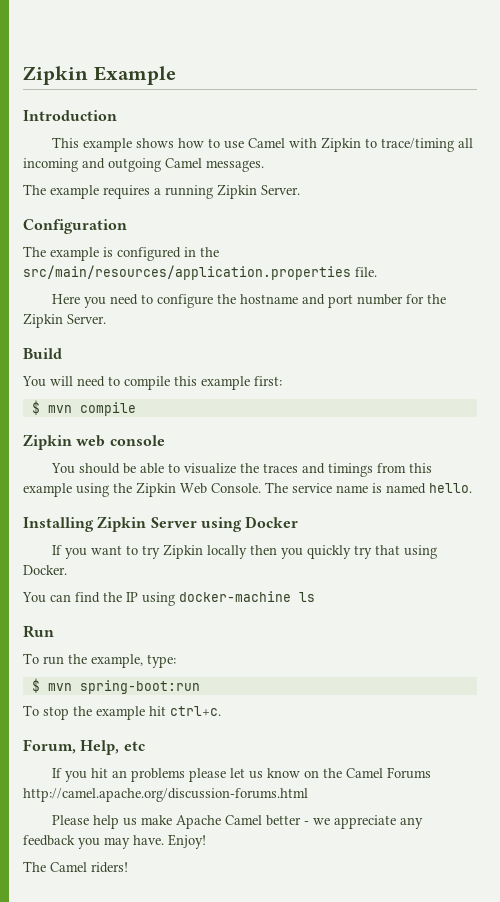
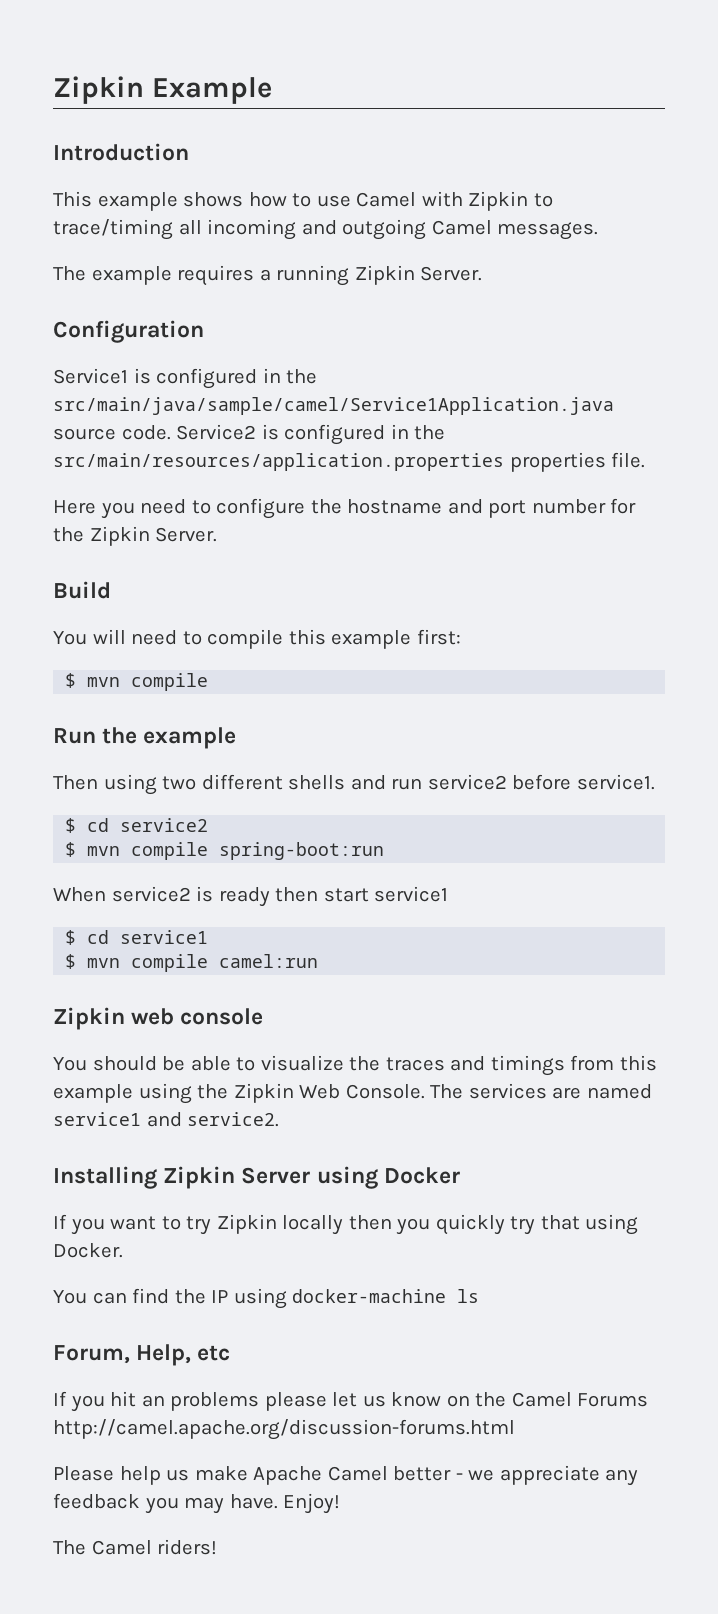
[23,246,99,261] The example -> [53,368,318,389] [53,397,614,415] [53,424,257,440] Service1 is configured in the src/main/java/sample/camel/Service1Application.java source code. Service2
(351, 272) none -> [509,452,606,472] properties
(136, 409) none -> [53,727,237,749] [53,774,655,795] [65,818,209,833] [65,842,385,860] [53,886,449,907] [65,930,209,945] [65,954,319,972] // Run the example // Then using two different shells and run service2 before service1. // $ cd service2 // $ mvn compile spring-boot:run // When service2 is ready then start service1 // $ cd service1 // $ mvn compile camel:run
[292,483,472,494] service name is named hello. -> [468,1083,652,1099] [53,1112,280,1127] services are named service1 and service2.
[23,625,54,638] [23,653,176,668] [31,678,200,694] [23,705,221,720] // Run // To run the example, type: // $ mvn spring-boot:run // To stop the example hit ctrl+c. -> (480, 1296) none

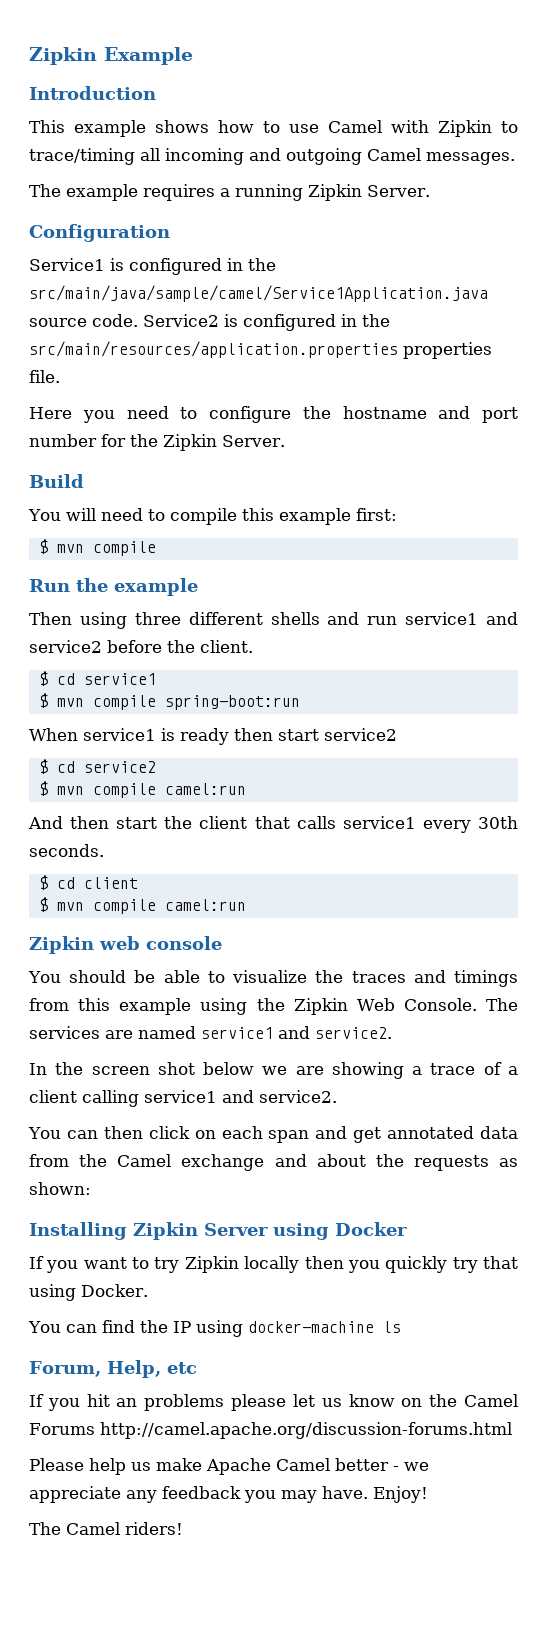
[162,776,197,790] two -> [134,612,181,625] three
[427,774,655,790] service2 before service1. -> [405,612,518,625] [29,640,253,653] [38,671,156,686] [38,693,300,710] [29,728,397,745] service1 and service2 before the client. // $ cd service1 // $ mvn compile spring-boot:run // When service1 is ready then start service2
[219,842,385,860] [53,886,449,907] [65,930,209,945] spring-boot:run // When service2 is ready then start service1 // $ cd service1 -> [164,783,246,795] [28,816,518,833] [29,844,104,857] [38,875,138,890] camel:run // And then start the client that calls service1 every 30th seconds. // $ cd client
(280, 1119) none -> [29,1062,518,1079] [29,1090,337,1107] [28,1126,518,1143] [29,1154,518,1171] [29,1182,91,1195] // In the screen shot below we are showing a trace of a client calling service1 and service2. // You can then click on each span and get annotated data from the Camel exchange and about the requests as shown:

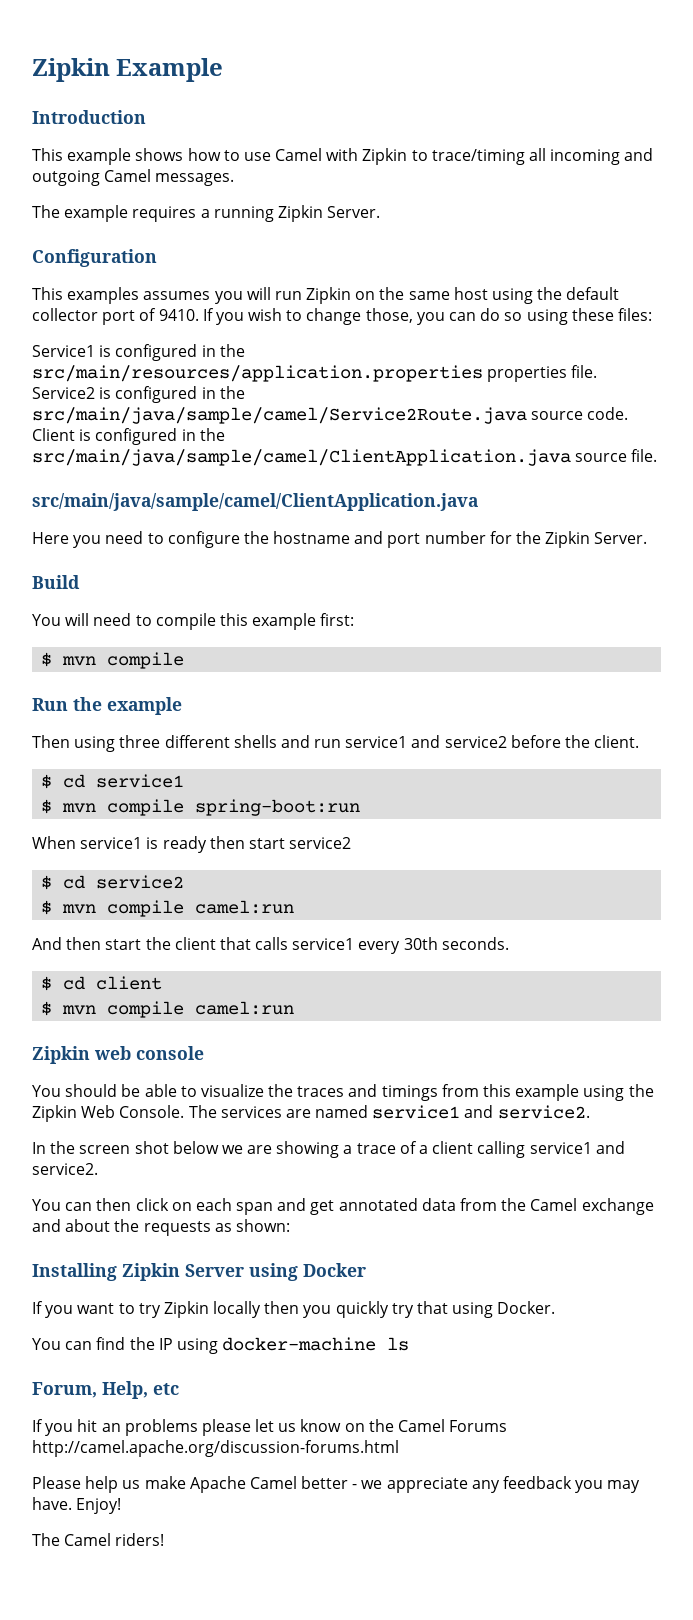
(170, 233) none -> [32,287,620,304] [32,308,652,325] // This examples assumes you will run Zipkin on the same host using the default collector port of 9410. If you wish to change those, you can do so using these files:
[29,285,488,302] [29,314,390,331] [29,341,492,359] [29,370,60,383] src/main/java/sample/camel/Service1Application.java source code. Service2 is configured in the src/main/resources/application.properties properties file. -> [32,365,598,382] [32,386,245,403] [32,407,629,424] [32,428,225,445] [32,449,658,466] [32,493,478,511] src/main/resources/application.properties properties file. Service2 is configured in the src/main/java/sample/camel/Service2Route.java source code. Client is configured in the src/main/java/sample/camel/ClientApplication.java source file. // src/main/java/sample/camel/ClientApplication.java

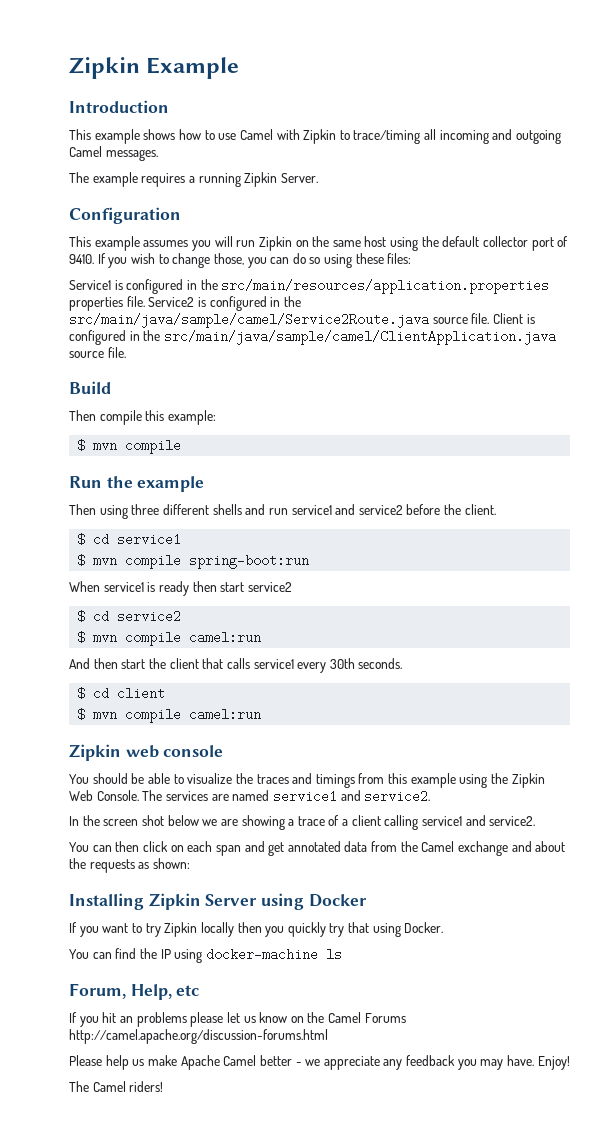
[67,287,140,304] examples -> [94,236,140,251] example
[587,407,629,420] code. -> [471,313,490,324] file.
[32,493,478,511] [32,531,648,548] [32,575,80,589] [32,613,355,630] src/main/java/sample/camel/ClientApplication.java // Here you need to configure the hostname and port number for the Zipkin Server. // Build // You will need to compile this example first: -> [69,381,111,394] [69,410,216,425] Build // Then compile this example:

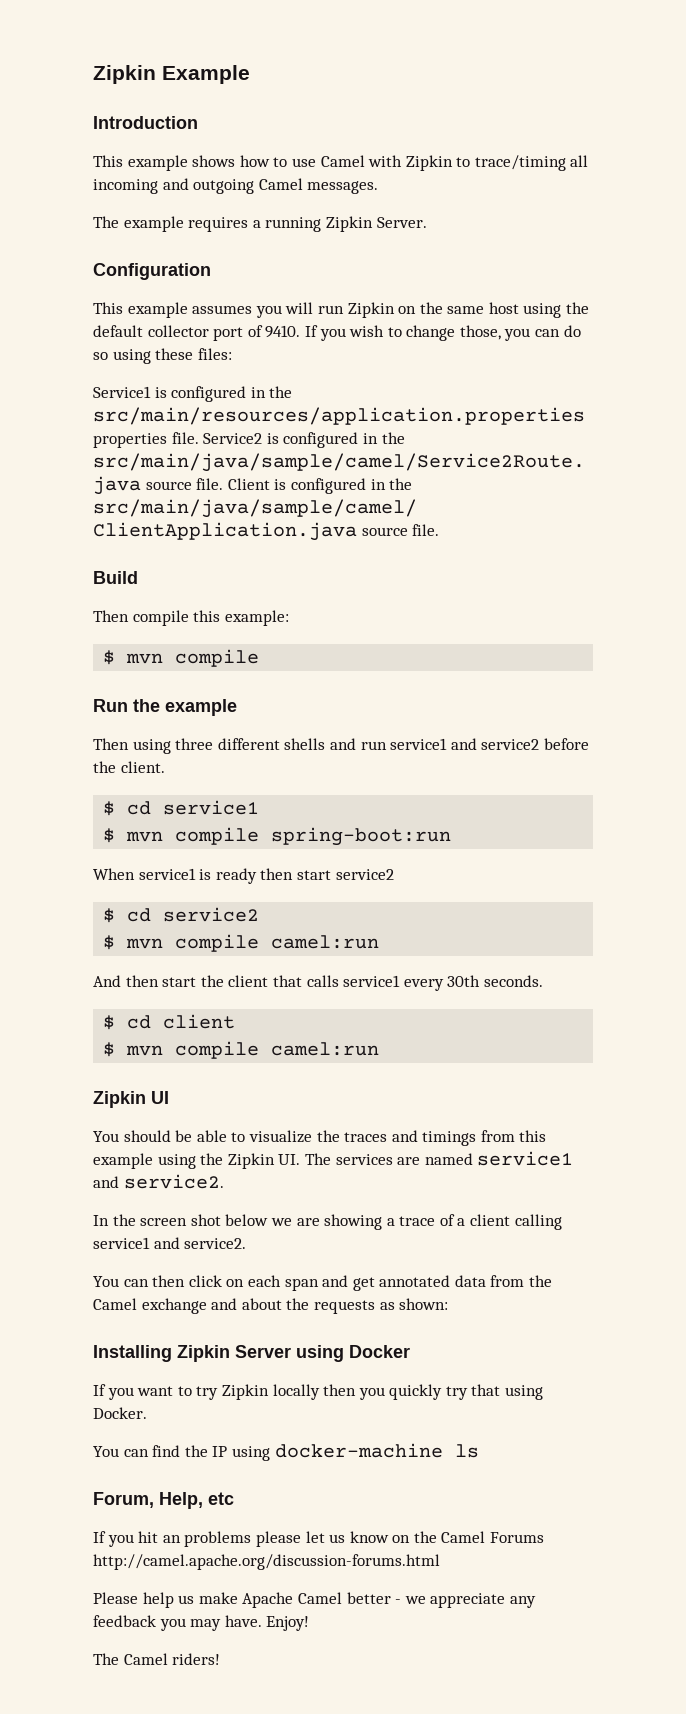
[125,745,224,758] web console -> [151,1091,169,1104] UI
[69,790,139,801] Web Console. -> [278,1154,301,1165] UI.

